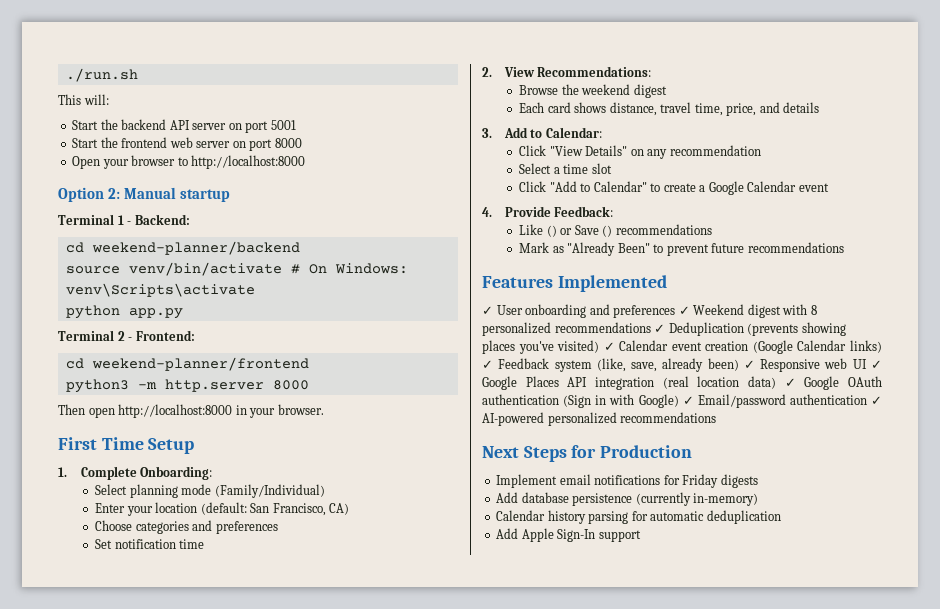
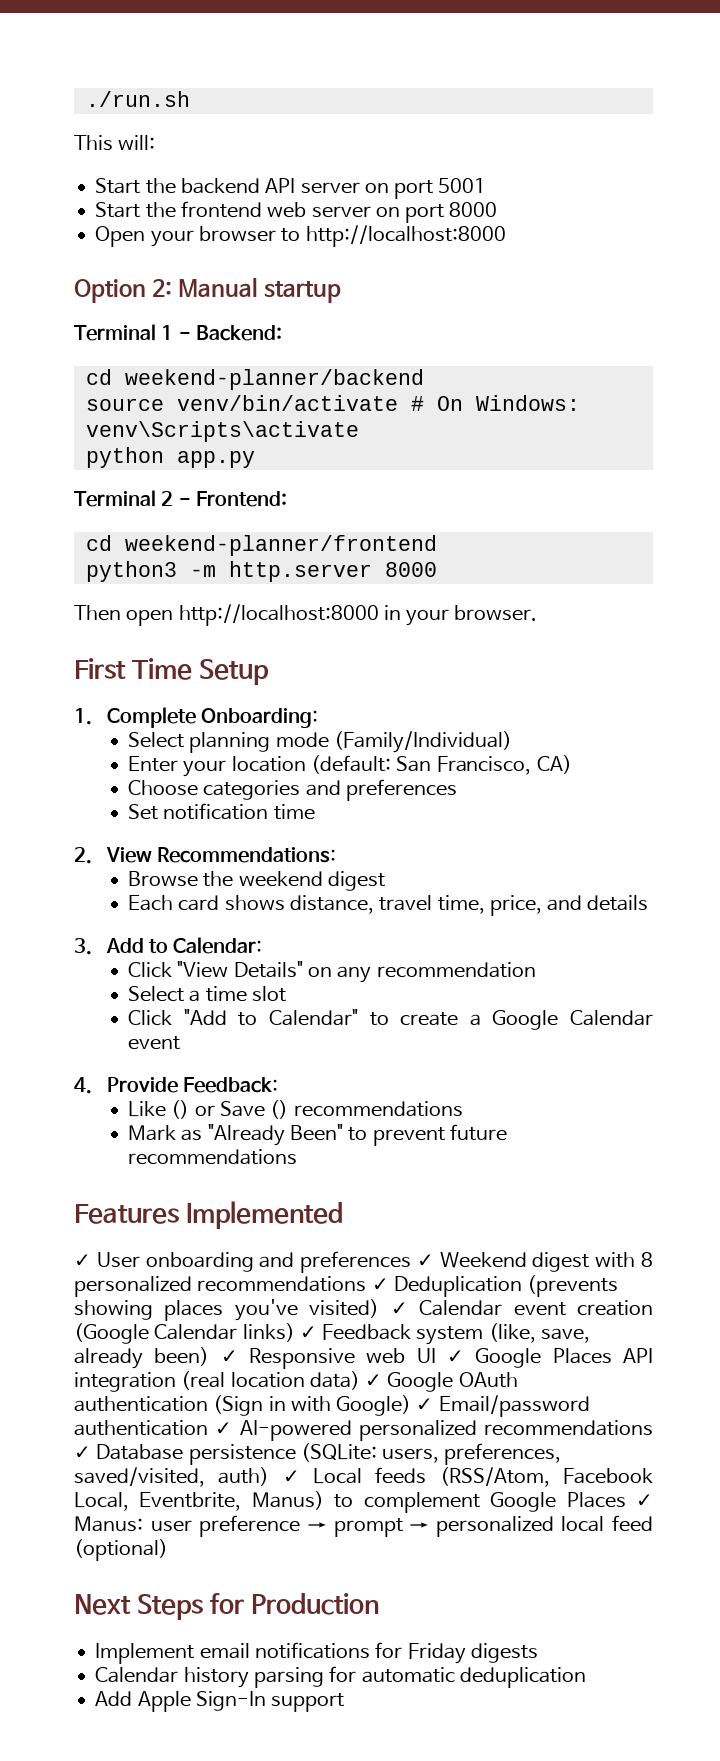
(717, 417) none -> [74,1443,562,1465] [74,1467,653,1487] [74,1491,653,1513] [74,1515,653,1537] [74,1539,168,1561] ✓ Database persistence (SQLite: users, preferences, saved/visited, auth) ✓ Local feeds (RSS/Atom, Facebook Local, Eventbrite, Manus) to complement Google Places ✓ Manus: user preference → prompt → personalized local feed (optional)
[496,492,759,506] // Add database persistence (currently in-memory) -> (538, 1653) none

